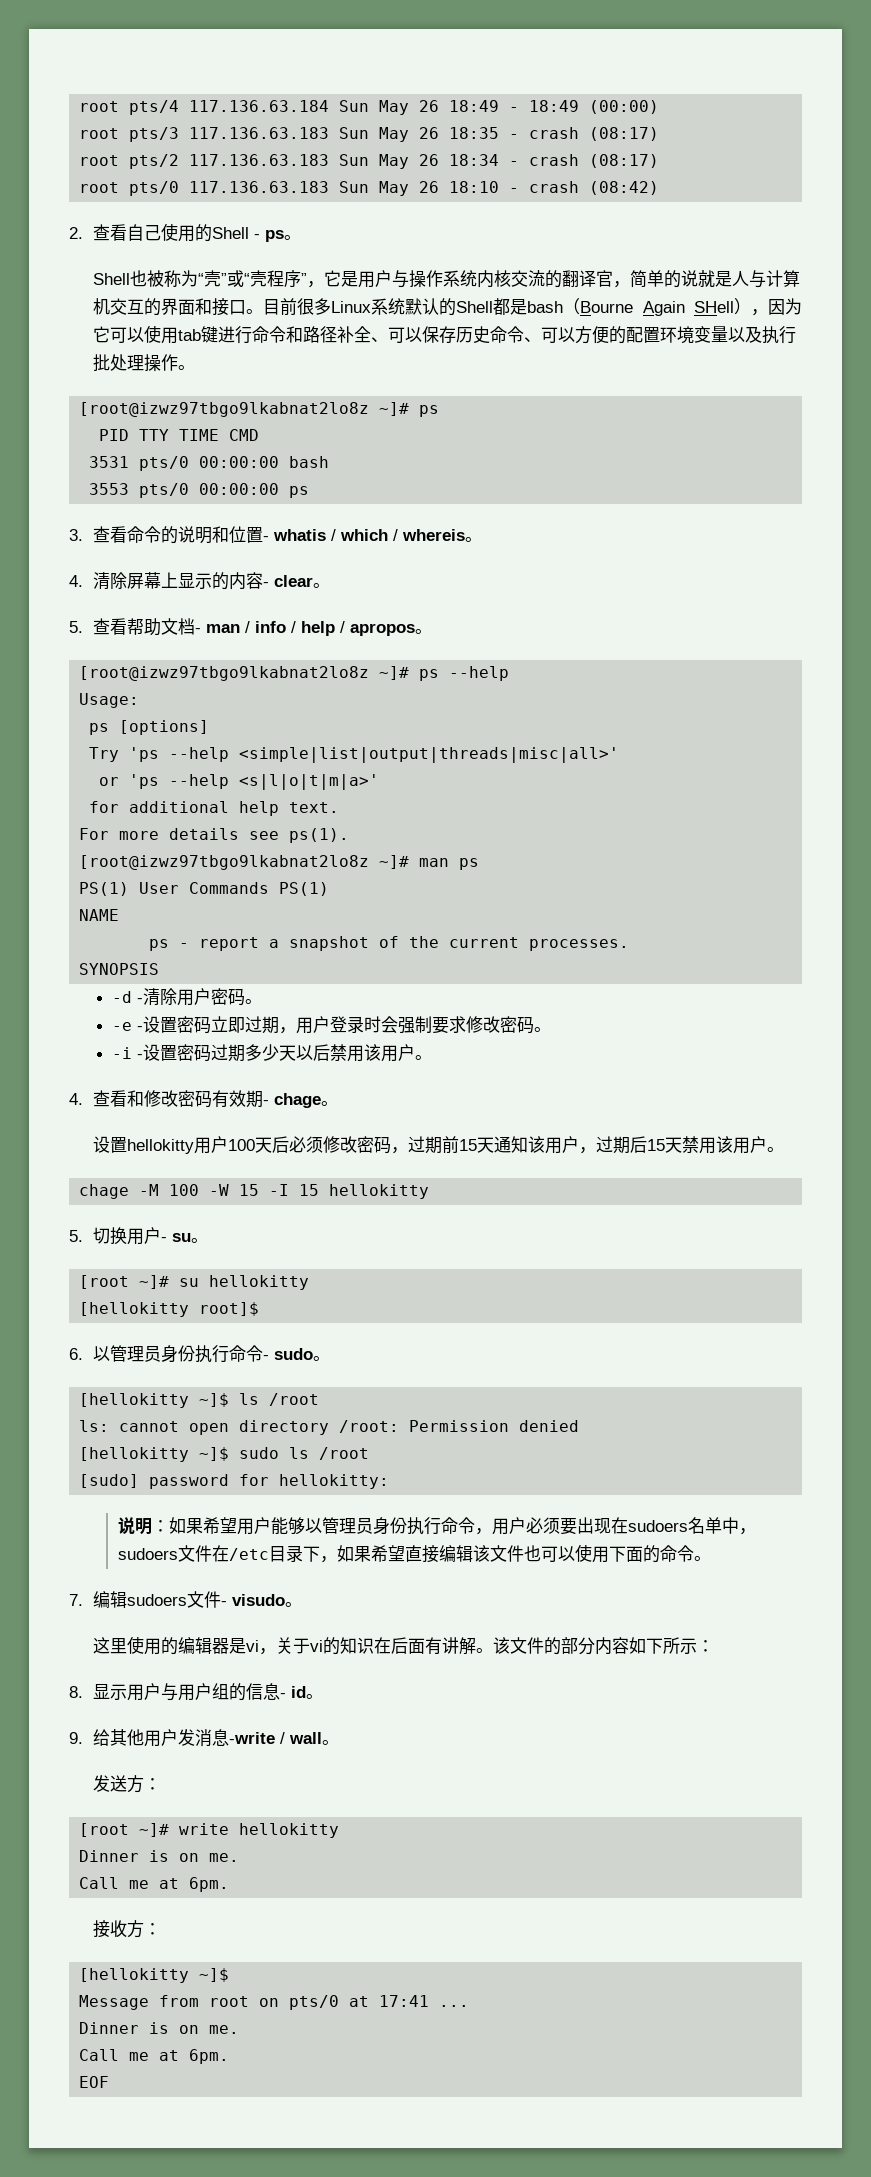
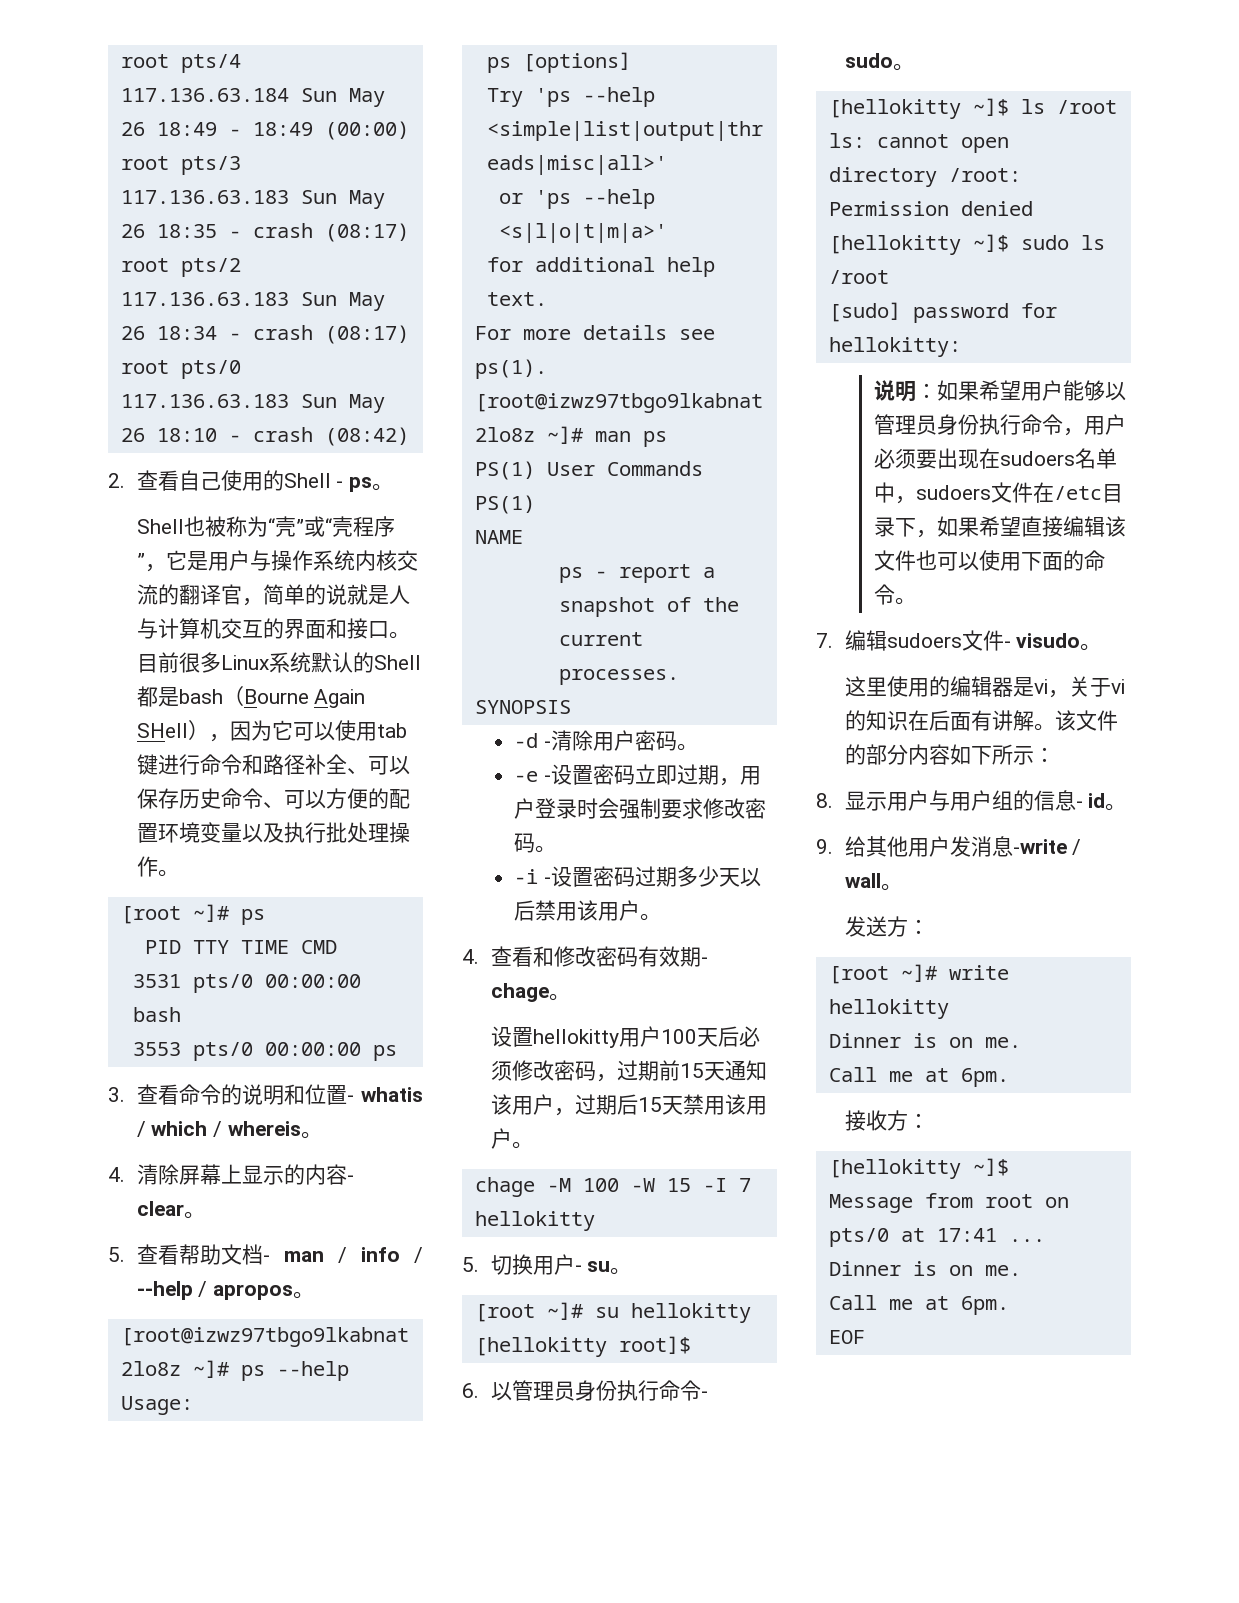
[79,402,370,417] [root@izwz97tbgo9lkabnat2lo8z -> [120,906,181,924] [root
[301,621,336,636] help -> [136,1281,193,1300] --help
[299,1184,320,1196] 15 -> [738,1178,751,1192] 7

